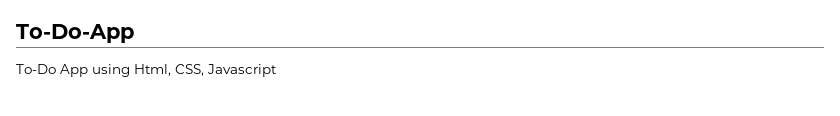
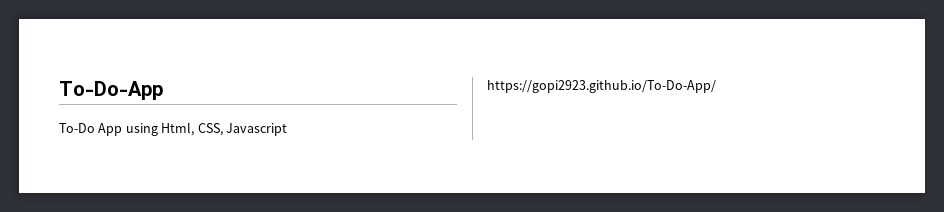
(277, 70) none -> [487,80,716,93] https://gopi2923.github.io/To-Do-App/

